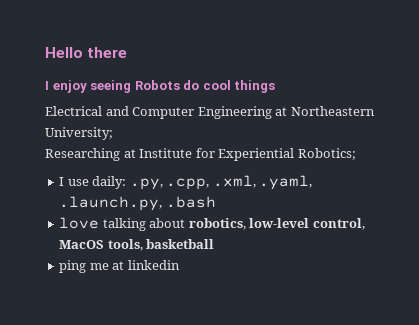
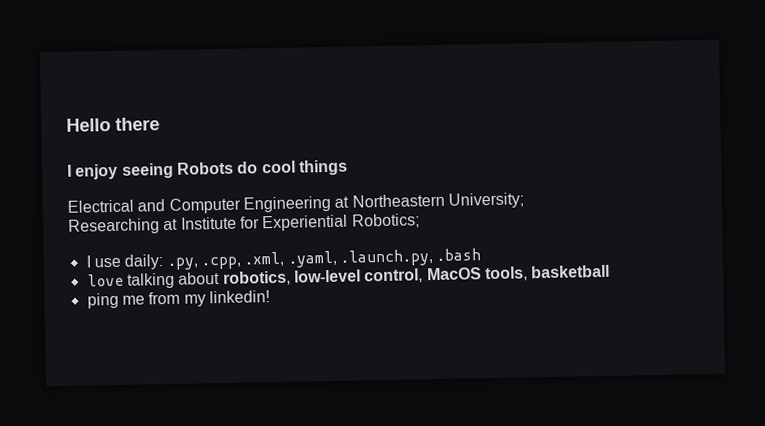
[112,260,180,270] at linkedin -> [148,290,270,307] from my linkedin!

